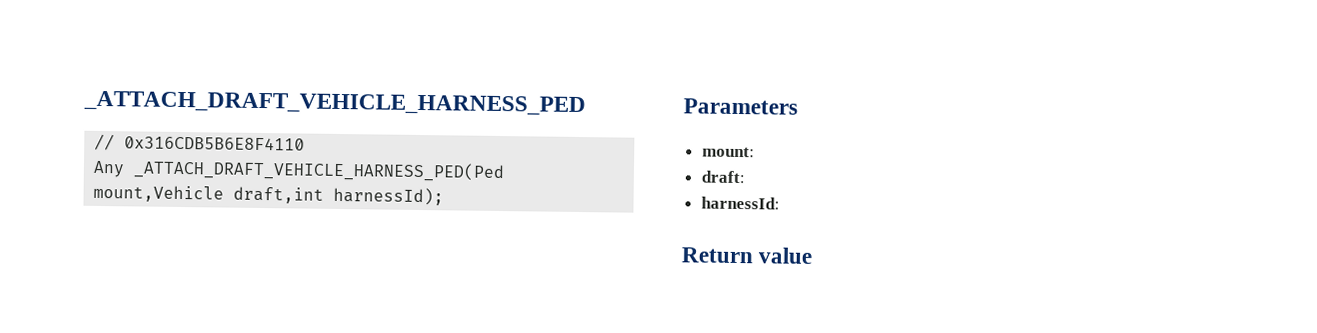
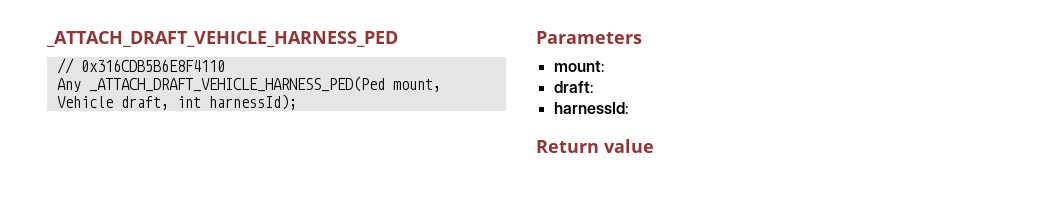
[93,184,325,204] mount,Vehicle draft,int -> [392,79,441,92] [56,96,201,110] mount, Vehicle draft, int

